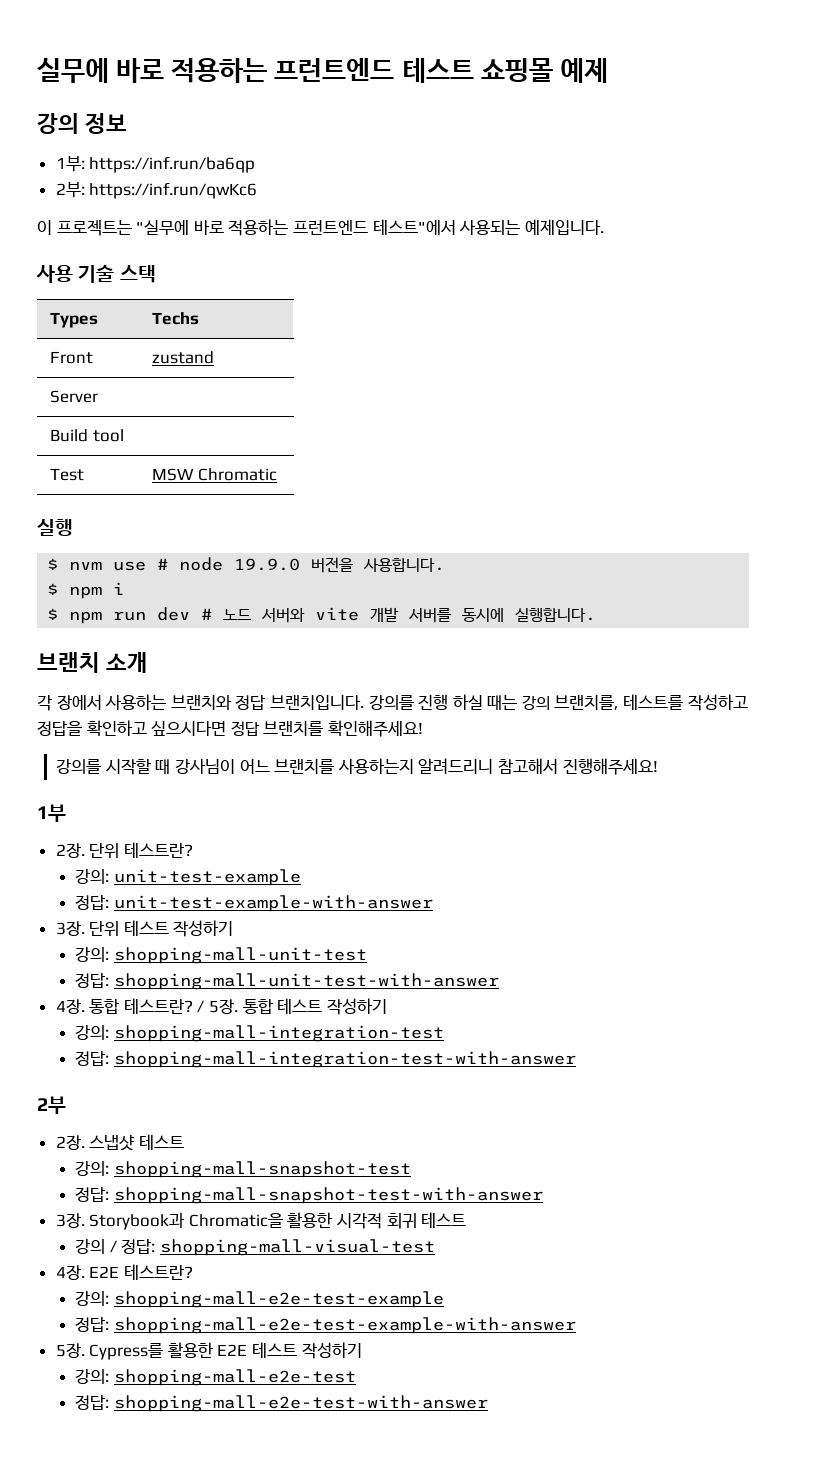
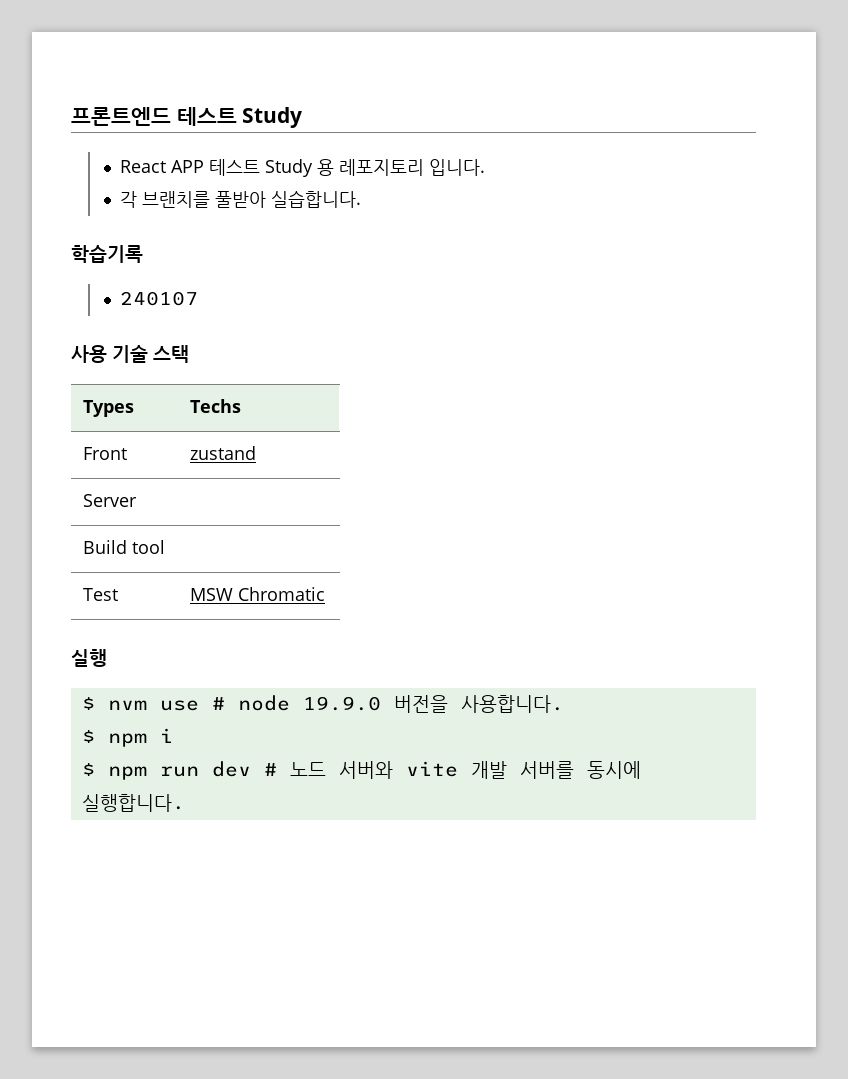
[37,57,608,83] [37,113,128,134] [55,156,256,173] [55,182,258,199] [37,219,604,236] 실무에 바로 적용하는 프런트엔드 테스트 쇼핑몰 예제 // 강의 정보 // 1부: https://inf.run/ba6qp // 2부: https://inf.run/qwKc6 // 이 프로젝트는 "실무에 바로 적용하는 프런트엔드 테스트"에서 사용되는 예제입니다. -> [71,107,303,128] [119,159,485,177] [119,190,361,208] [71,245,143,263] [119,291,198,306] 프론트엔드 테스트 Study // React APP 테스트 Study 용 레포지토리 입니다. // 각 브랜치를 풀받아 실습합니다. // 학습기록 // 240107
[37,652,149,673] [37,694,748,711] [37,720,423,737] [56,758,658,775] [37,804,66,822] [55,842,193,859] [74,869,301,886] [74,895,433,912] [55,920,234,937] [74,947,367,964] [74,973,499,990] [55,998,387,1015] [74,1025,444,1042] [74,1051,576,1068] [37,1096,66,1114] [55,1134,184,1151] [74,1161,411,1178] [74,1187,543,1204] [55,1212,467,1230] [74,1239,435,1256] [55,1264,193,1280] [74,1291,444,1308] [74,1317,576,1334] [55,1342,362,1360] [74,1369,356,1386] [74,1395,488,1412] // 브랜치 소개 // 각 장에서 사용하는 브랜치와 정답 브랜치입니다. 강의를 진행 하실 때는 강의 브랜치를, 테스트를 작성하고 정답을 확인하고 싶으시다면 정답 브랜치를 확인해주세요! // 강의를 시작할 때 강사님이 어느 브랜치를 사용하는지 알려드리니 참고해서 진행해주세요! // 1부 // 2장. 단위 테스트란? // 강의: unit-test-example // 정답: unit-test-example-with-answer // 3장. 단위 테스트 작성하기 // 강의: shopping-mall-unit-test // 정답: shopping-mall-unit-test-with-answer // 4장. 통합 테스트란? / 5장. 통합 테스트 작성하기 // 강의: shopping-mall-integration-test // 정답: shopping-mall-integration-test-with-answer // 2부 // 2장. 스냅샷 테스트 // 강의: shopping-mall-snapshot-test // 정답: shopping-mall-snapshot-test-with-answer // 3장. Storybook과 Chromatic을 활용한 시각적 회귀 테스트 // 강의 / 정답: shopping-mall-visual-test // 4장. E2E 테스트란? // 강의: shopping-mall-e2e-test-example // 정답: shopping-mall-e2e-test-example-with-answer // 5장. Cypress를 활용한 E2E 테스트 작성하기 // 강의: shopping-mall-e2e-test // 정답: shopping-mall-e2e-test-with-answer -> (185, 803) none

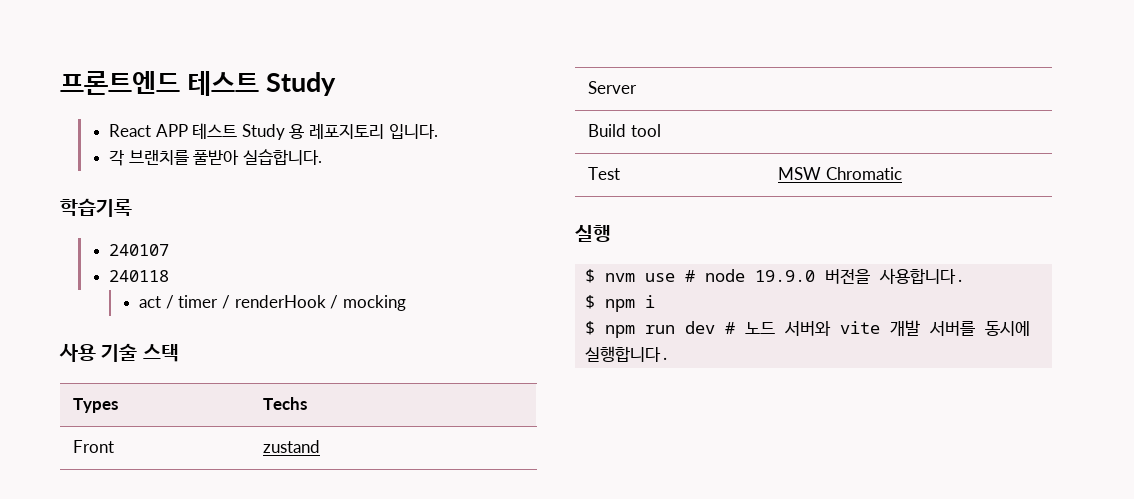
(198, 298) none -> [108,270,169,282] [139,295,406,311] // 240118 // act / timer / renderHook / mocking

